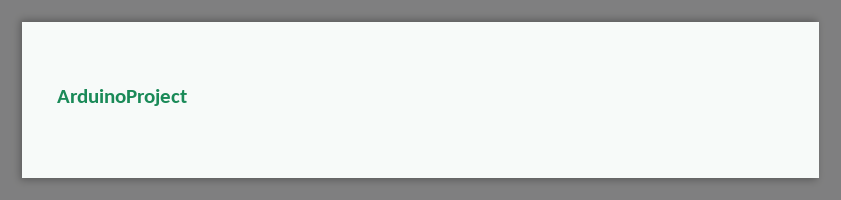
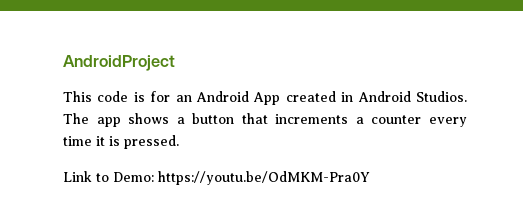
[57,89,187,106] ArduinoProject -> [63,55,175,71] [63,91,467,105] [63,113,467,127] [63,135,179,149] [63,171,370,185] AndroidProject // This code is for an Android App created in Android Studios. The app shows a button that increments a counter every time it is pressed. // Link to Demo: https://youtu.be/OdMKM-Pra0Y

